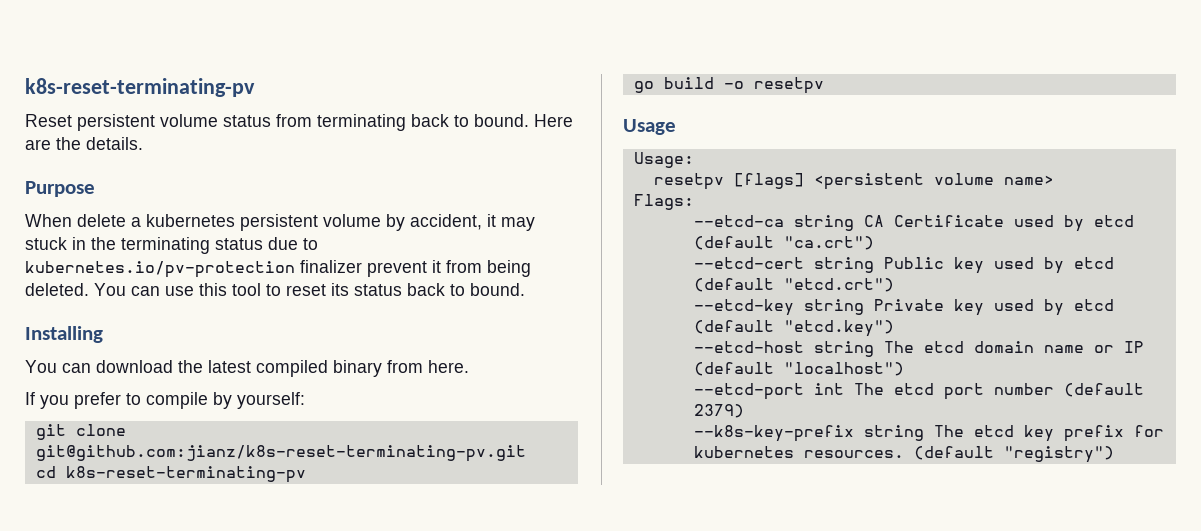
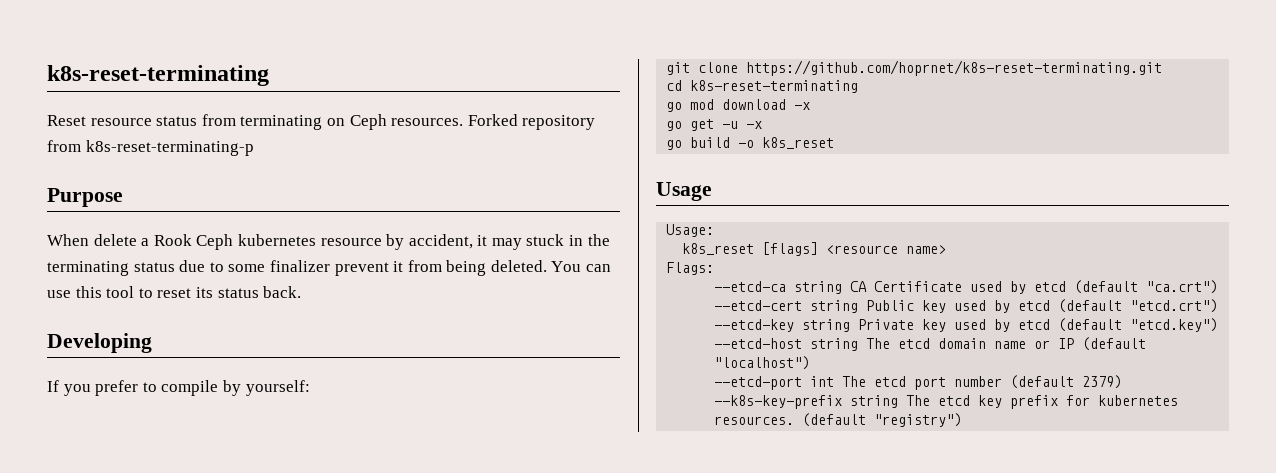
[25,78,255,97] k8s-reset-terminating-pv -> [47,65,269,86] k8s-reset-terminating
[77,114,218,131] persistent volume -> [90,118,152,126] resource
[411,114,573,127] [25,137,143,150] back to bound. Here are the details. -> [326,114,596,130] [47,140,254,156] on Ceph resources. Forked repository from k8s-reset-terminating-p
[146,214,381,231] kubernetes persistent volume -> [153,234,382,250] Rook Ceph kubernetes resource
[25,261,295,278] kubernetes.io/pv-protection -> [228,264,266,272] some
[407,283,525,296] [25,326,103,343] [25,360,469,377] back to bound. // Installing // You can download the latest compiled binary from here. -> [263,286,302,298] [47,333,152,353] back. // Developing
[35,445,526,462] git@github.com:jianz/k8s-reset-terminating-pv.git -> [746,60,1163,76] https://github.com/hoprnet/k8s-reset-terminating.git
[65,466,306,483] k8s-reset-terminating-pv -> [690,80,859,93] [666,99,811,112] [666,119,763,131] k8s-reset-terminating // go mod download -x // go get -u -x
[753,77,824,94] resetpv -> [762,137,835,149] k8s_reset
[653,173,994,190] resetpv [flags] <persistent volume -> [682,242,899,256] k8s_reset [flags] <resource

